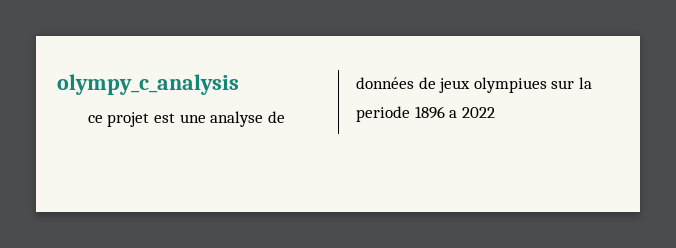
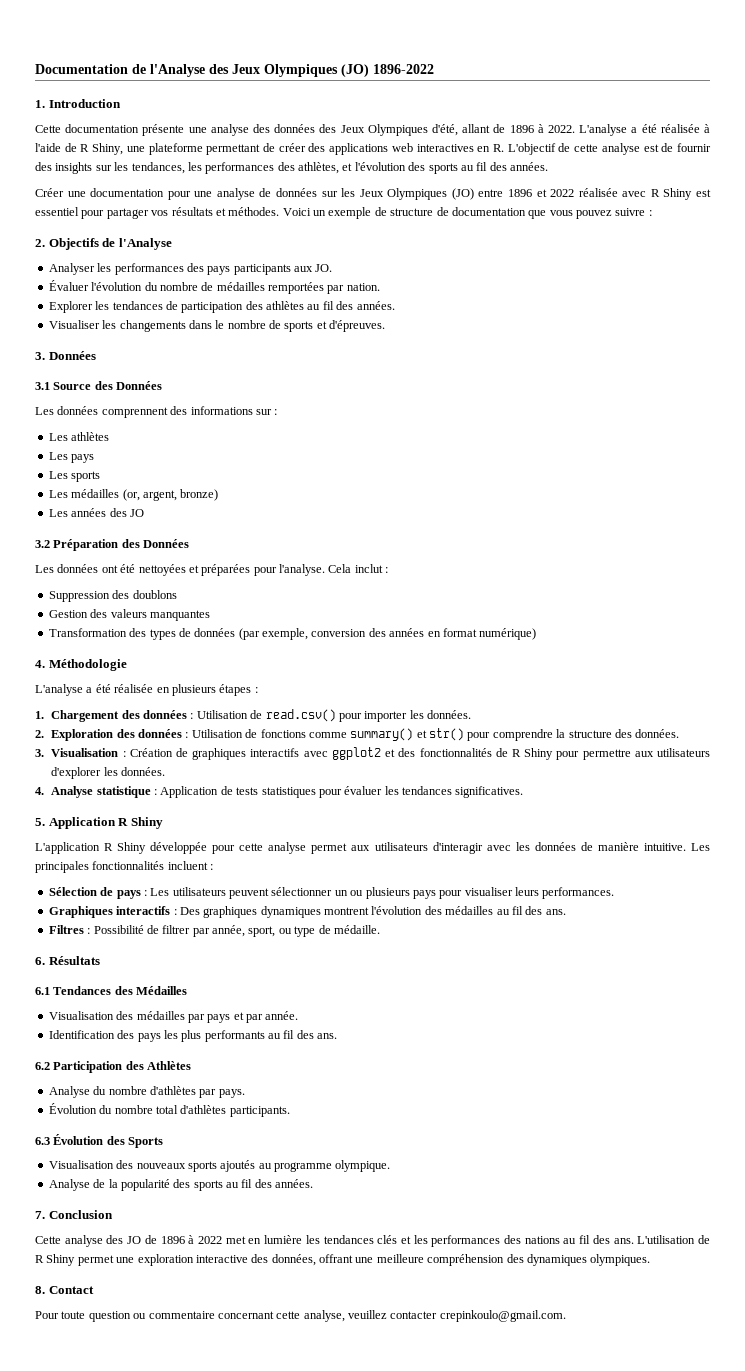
[57,74,239,95] [87,111,285,127] [356,77,592,93] [356,106,495,122] olympy_c_analysis // ce projet est une analyse de données de jeux olympiues sur la periode 1896 a 2022 -> [35,64,434,77] [35,99,121,108] [35,124,711,136] [35,143,711,155] [35,162,548,174] [35,188,711,200] [35,207,652,219] [35,238,172,250] [48,263,333,275] [48,280,380,294] [48,301,395,313] [48,320,386,332] [35,351,96,360] [35,381,163,390] [35,406,278,418] [48,432,110,441] [48,452,95,463] [48,471,101,482] [48,489,219,501] [48,508,144,517] [35,539,190,551] [35,564,389,576] [48,590,177,602] [48,609,210,621] [48,628,537,640] [35,659,127,671] [35,684,258,696] [35,709,472,722] [35,728,680,741] [35,747,710,760] [51,767,166,779] [35,786,524,798] [35,817,163,829] [35,842,710,854] [35,861,214,873] [48,887,615,899] [48,906,566,918] [48,925,380,937] [35,956,100,965] [35,986,188,995] [48,1011,299,1023] [48,1030,338,1042] [35,1061,192,1073] [48,1086,245,1098] [48,1103,290,1117] [35,1134,164,1148] [48,1160,391,1172] [48,1179,314,1191] [35,1210,113,1219] [35,1235,711,1247] [35,1254,651,1266] [35,1286,94,1294] [35,1310,566,1322] Documentation de l'Analyse des Jeux Olympiques (JO) 1896-2022 // 1. Introduction // Cette documentation présente une analyse des données des Jeux Olympiques d'été, allant de 1896 à 2022. L'analyse a été réalisée à l'aide de R Shiny, une plateforme permettant de créer des applications web interactives en R. L'objectif de cette analyse est de fournir des insights sur les tendances, les performances des athlètes, et l'évolution des sports au fil des années. // Créer une documentation pour une analyse de données sur les Jeux Olympiques (JO) entre 1896 et 2022 réalisée avec R Shiny est essentiel pour partager vos résultats et méthodes. Voici un exemple de structure de documentation que vous pouvez suivre : // 2. Objectifs de l'Analyse // Analyser les performances des pays participants aux JO. // Évaluer l'évolution du nombre de médailles remportées par nation. // Explorer les tendances de participation des athlètes au fil des années. // Visualiser les changements dans le nombre de sports et d'épreuves. // 3. Données // 3.1 Source des Données // Les données comprennent des informations sur : // Les athlètes // Les pays // Les sports // Les médailles (or, argent, bronze) // Les années des JO // 3.2 Préparation des Données // Les données ont été nettoyées et préparées pour l'analyse. Cela inclut : // Suppression des doublons // Gestion des valeurs manquantes // Transformation des types de données (par exemple, conversion des années en format numérique) // 4. Méthodologie // L'analyse a été réalisée en plusieurs étapes : // 1. Chargement des données : Utilisation de read.csv() pour importer les données. // 2. Exploration des données : Utilisation de fonctions comme summary() et str() pour comprendre la structure des données. // 3. Visualisation : Création de graphiques interactifs avec ggplot2 et des fonctionnalités de R Shiny pour permettre aux utilisateurs d'explorer les données. // 4. Analyse statistique : Application de tests statistiques pour évaluer les tendances significatives. // 5. Application R Shiny // L'application R Shiny développée pour cette analyse permet aux utilisateurs d'interagir avec les données de manière intuitive. Les principales fonctionnalités incluent : // Sélection de pays : Les utilisateurs peuvent sélectionner un ou plusieurs pays pour visualiser leurs performances. // Graphiques interactifs : Des graphiques dynamiques montrent l'évolution des médailles au fil des ans. // Filtres : Possibilité de filtrer par année, sport, ou type de médaille. // 6. Résultats // 6.1 Tendances des Médailles // Visualisation des médailles par pays et par année. // Identification des pays les plus performants au fil des ans. // 6.2 Participation des Athlètes // Analyse du nombre d'athlètes par pays. // Évolution du nombre total d'athlètes participants. // 6.3 Évolution des Sports // Visualisation des nouveaux sports ajoutés au programme olympique. // Analyse de la popularité des sports au fil des années. // 7. Conclusion // Cette analyse des JO de 1896 à 2022 met en lumière les tendances clés et les performances des nations au fil des ans. L'utilisation de R Shiny permet une exploration interactive des données, offrant une meilleure compréhension des dynamiques olympiques. // 8. Contact // Pour toute question ou commentaire concernant cette analyse, veuillez contacter crepinkoulo@gmail.com.

